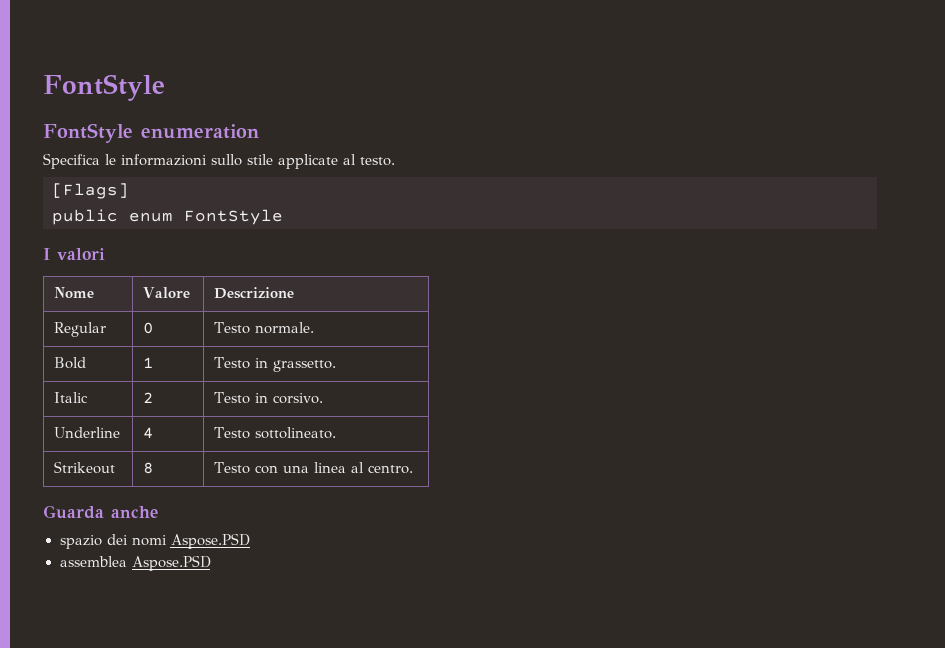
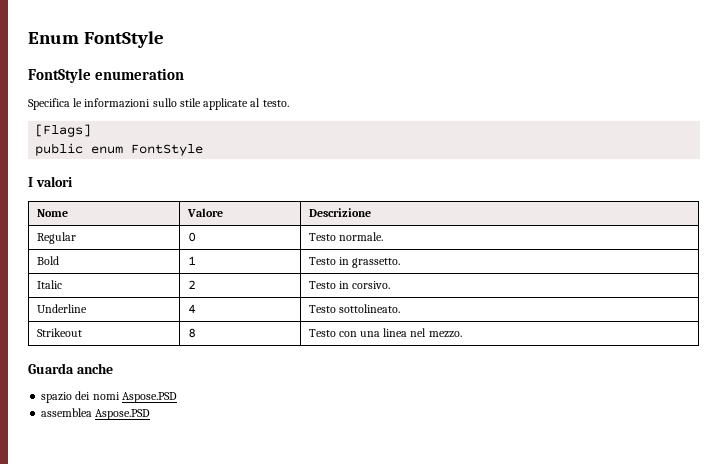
(43, 87) none -> [28,32,79,44] Enum
[351,462,414,474] al centro. -> [410,328,462,338] nel mezzo.

